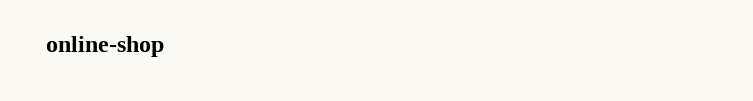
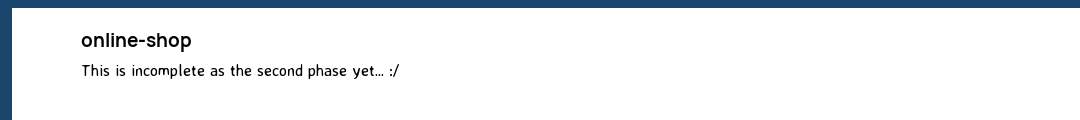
(164, 46) none -> [81,64,400,79] // This is incomplete as the second phase yet... :/

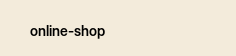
[81,64,400,79] // This is incomplete as the second phase yet... :/ -> (105, 32) none

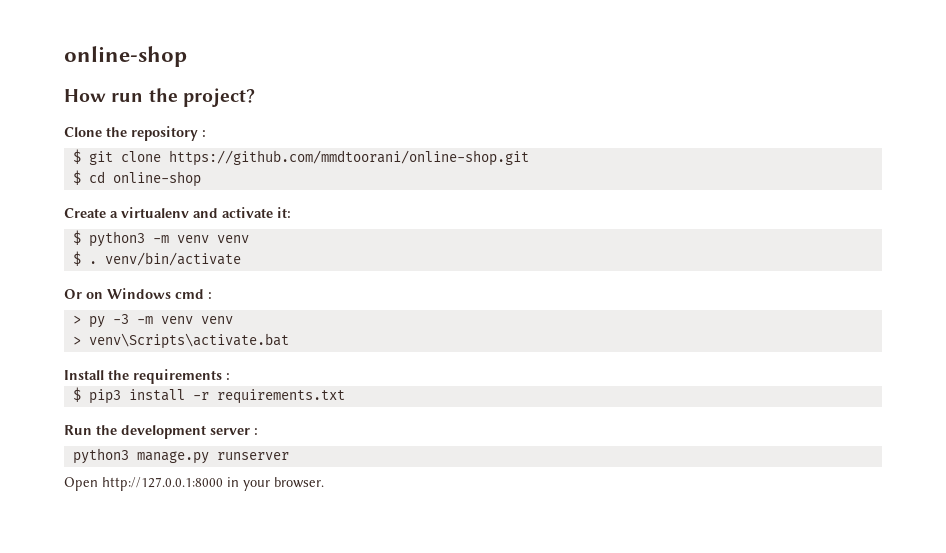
[30,25,105,39] online-shop -> [64,46,187,67] [64,88,255,107] [64,126,206,141] [72,149,529,166] [72,170,201,187] [64,207,291,218] [72,230,249,247] [72,251,241,266] [64,288,212,299] [72,314,233,328] [72,333,289,349] [64,369,230,384] [72,387,345,404] [64,425,258,439] [72,448,289,464] [64,477,324,491] online-shop // How run the project? // Clone the repository : // $ git clone https://github.com/mmdtoorani/online-shop.git // $ cd online-shop // Create a virtualenv and activate it: // $ python3 -m venv venv // $ . venv/bin/activate // Or on Windows cmd : // > py -3 -m venv venv // > venv\Scripts\activate.bat // Install the requirements : // $ pip3 install -r requirements.txt // Run the development server : // python3 manage.py runserver // Open http://127.0.0.1:8000 in your browser.

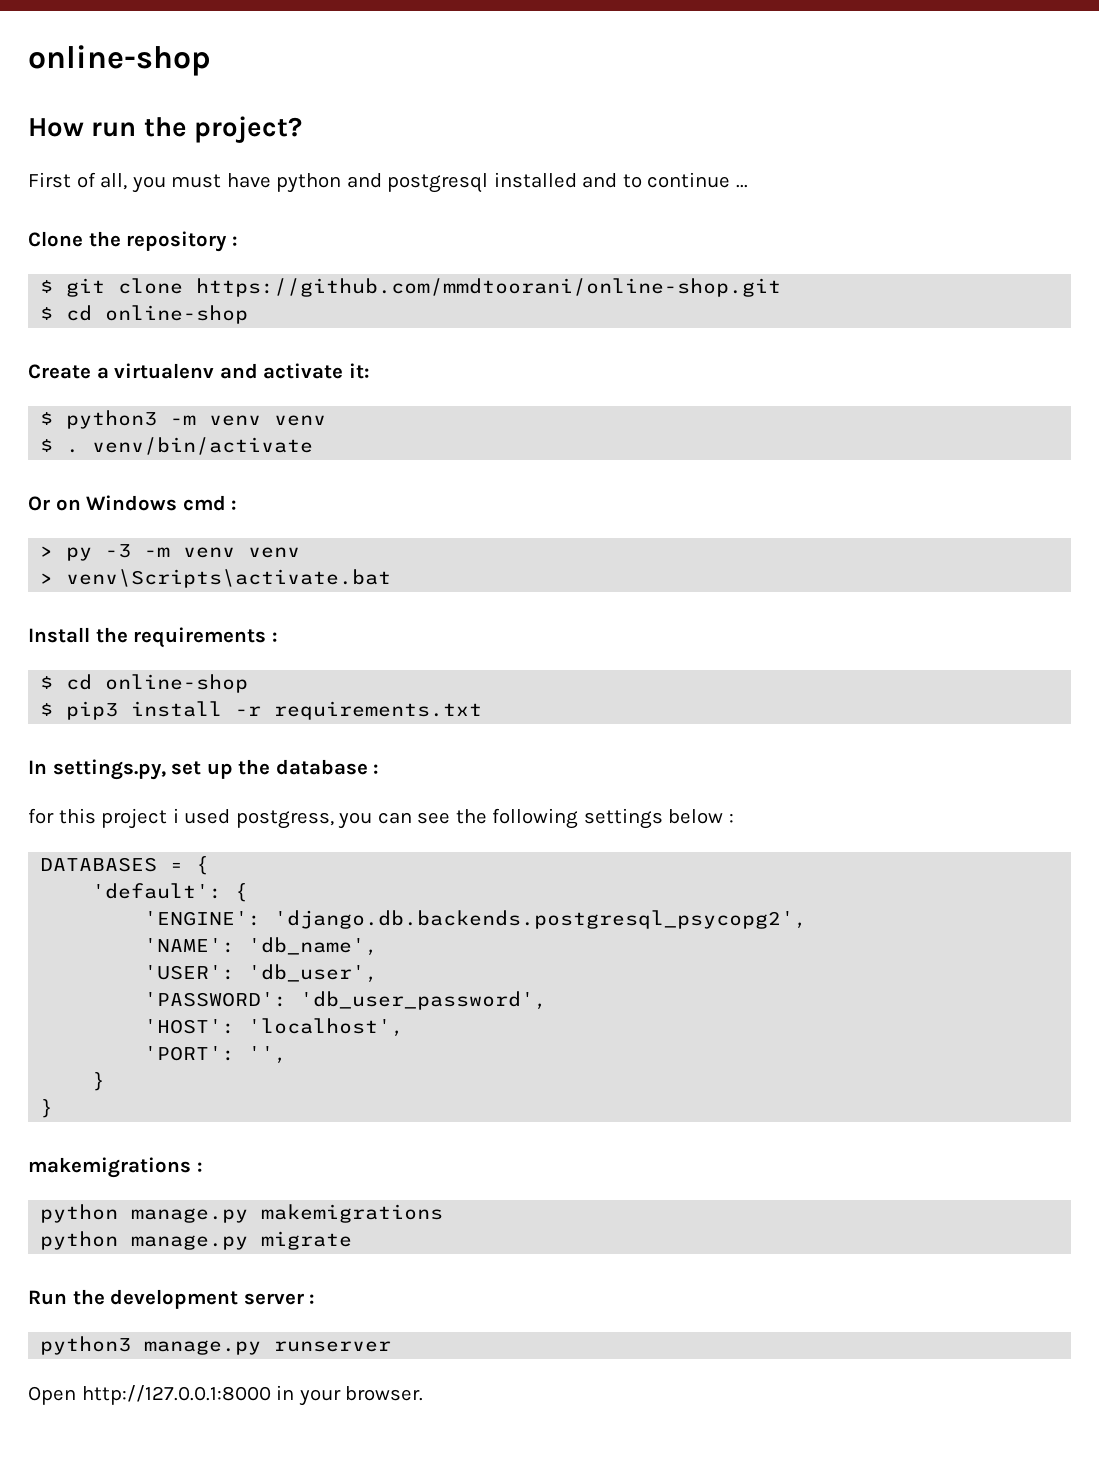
(255, 97) none -> [28,172,748,193] // First of all, you must have python and postgresql installed and to continue ...
(230, 376) none -> [40,674,249,693] // $ cd online-shop
(345, 396) none -> [28,759,380,780] [28,808,734,829] [40,856,210,875] [92,883,249,902] [144,910,808,929] [144,937,379,956] [144,964,379,983] [144,991,548,1010] [144,1018,405,1037] [144,1046,288,1064] [92,1072,106,1091] [40,1099,54,1118] [28,1157,203,1178] [40,1204,444,1223] [40,1231,353,1250] // In settings.py, set up the database : // for this project i used postgress, you can see the following settings below : // DATABASES = { // 'default': { // 'ENGINE': 'django.db.backends.postgresql_psycopg2', // 'NAME': 'db_name', // 'USER': 'db_user', // 'PASSWORD': 'db_user_password', // 'HOST': 'localhost', // 'PORT': '', // } // } // makemigrations : // python manage.py makemigrations // python manage.py migrate

